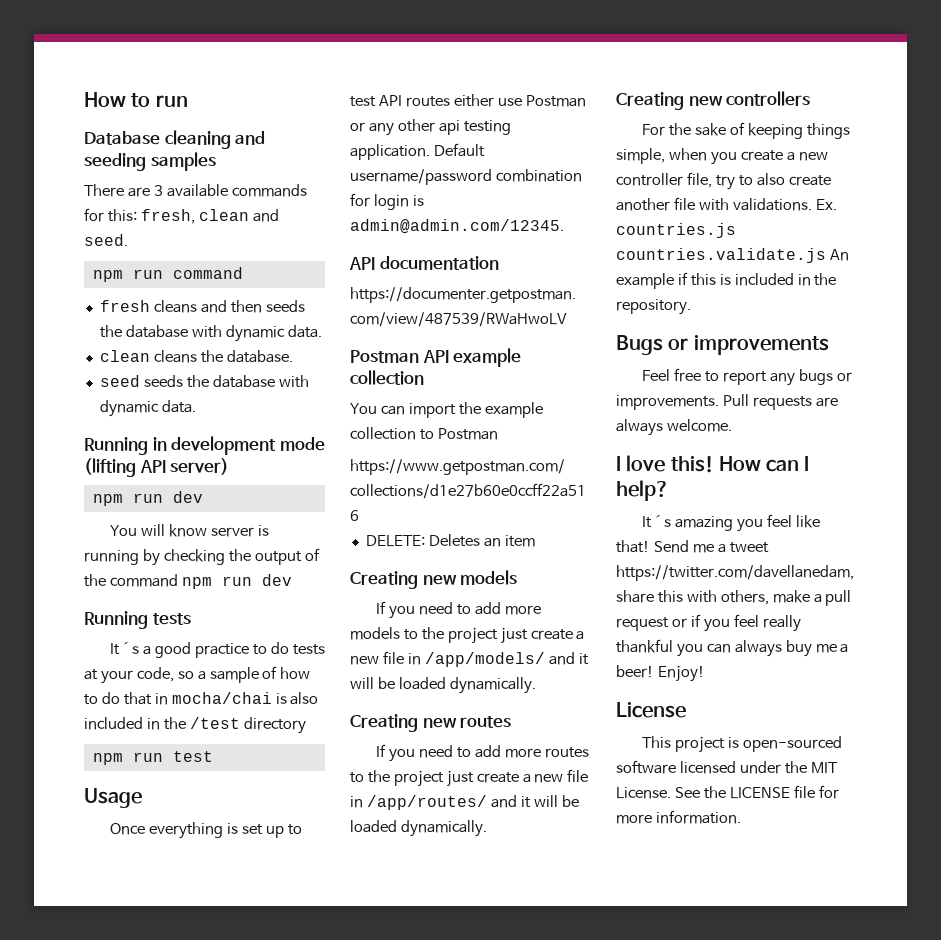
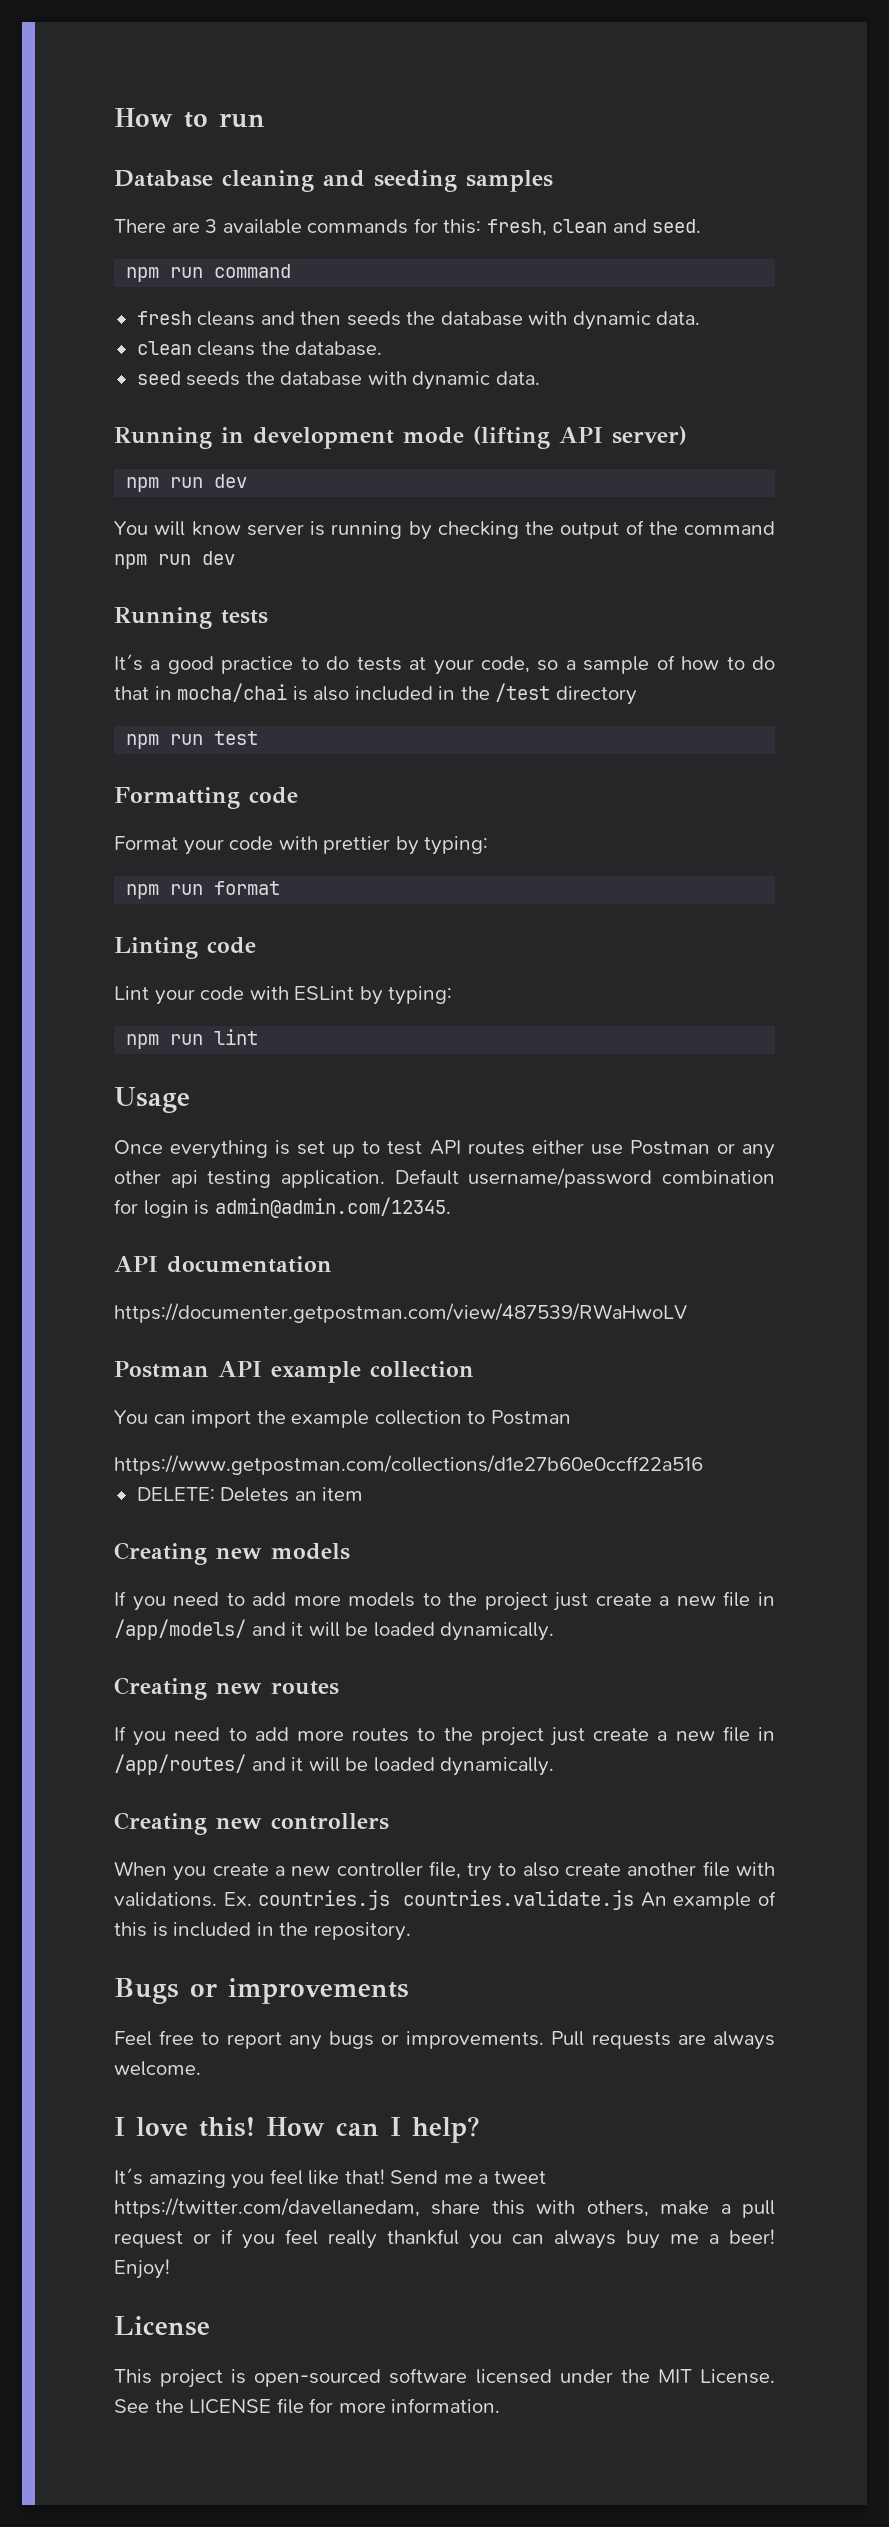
(213, 756) none -> [114,787,298,809] [114,836,489,855] [126,881,281,899] [114,937,256,959] [114,986,453,1005] [126,1029,259,1049] // Formatting code // Format your code with prettier by typing: // npm run format // Linting code // Lint your code with ESLint by typing: // npm run lint
[642,122,850,139] [616,148,707,164] For the sake of keeping things simple, when -> [114,1861,167,1876] When
[677,272,688,285] if -> [758,1891,776,1906] of

